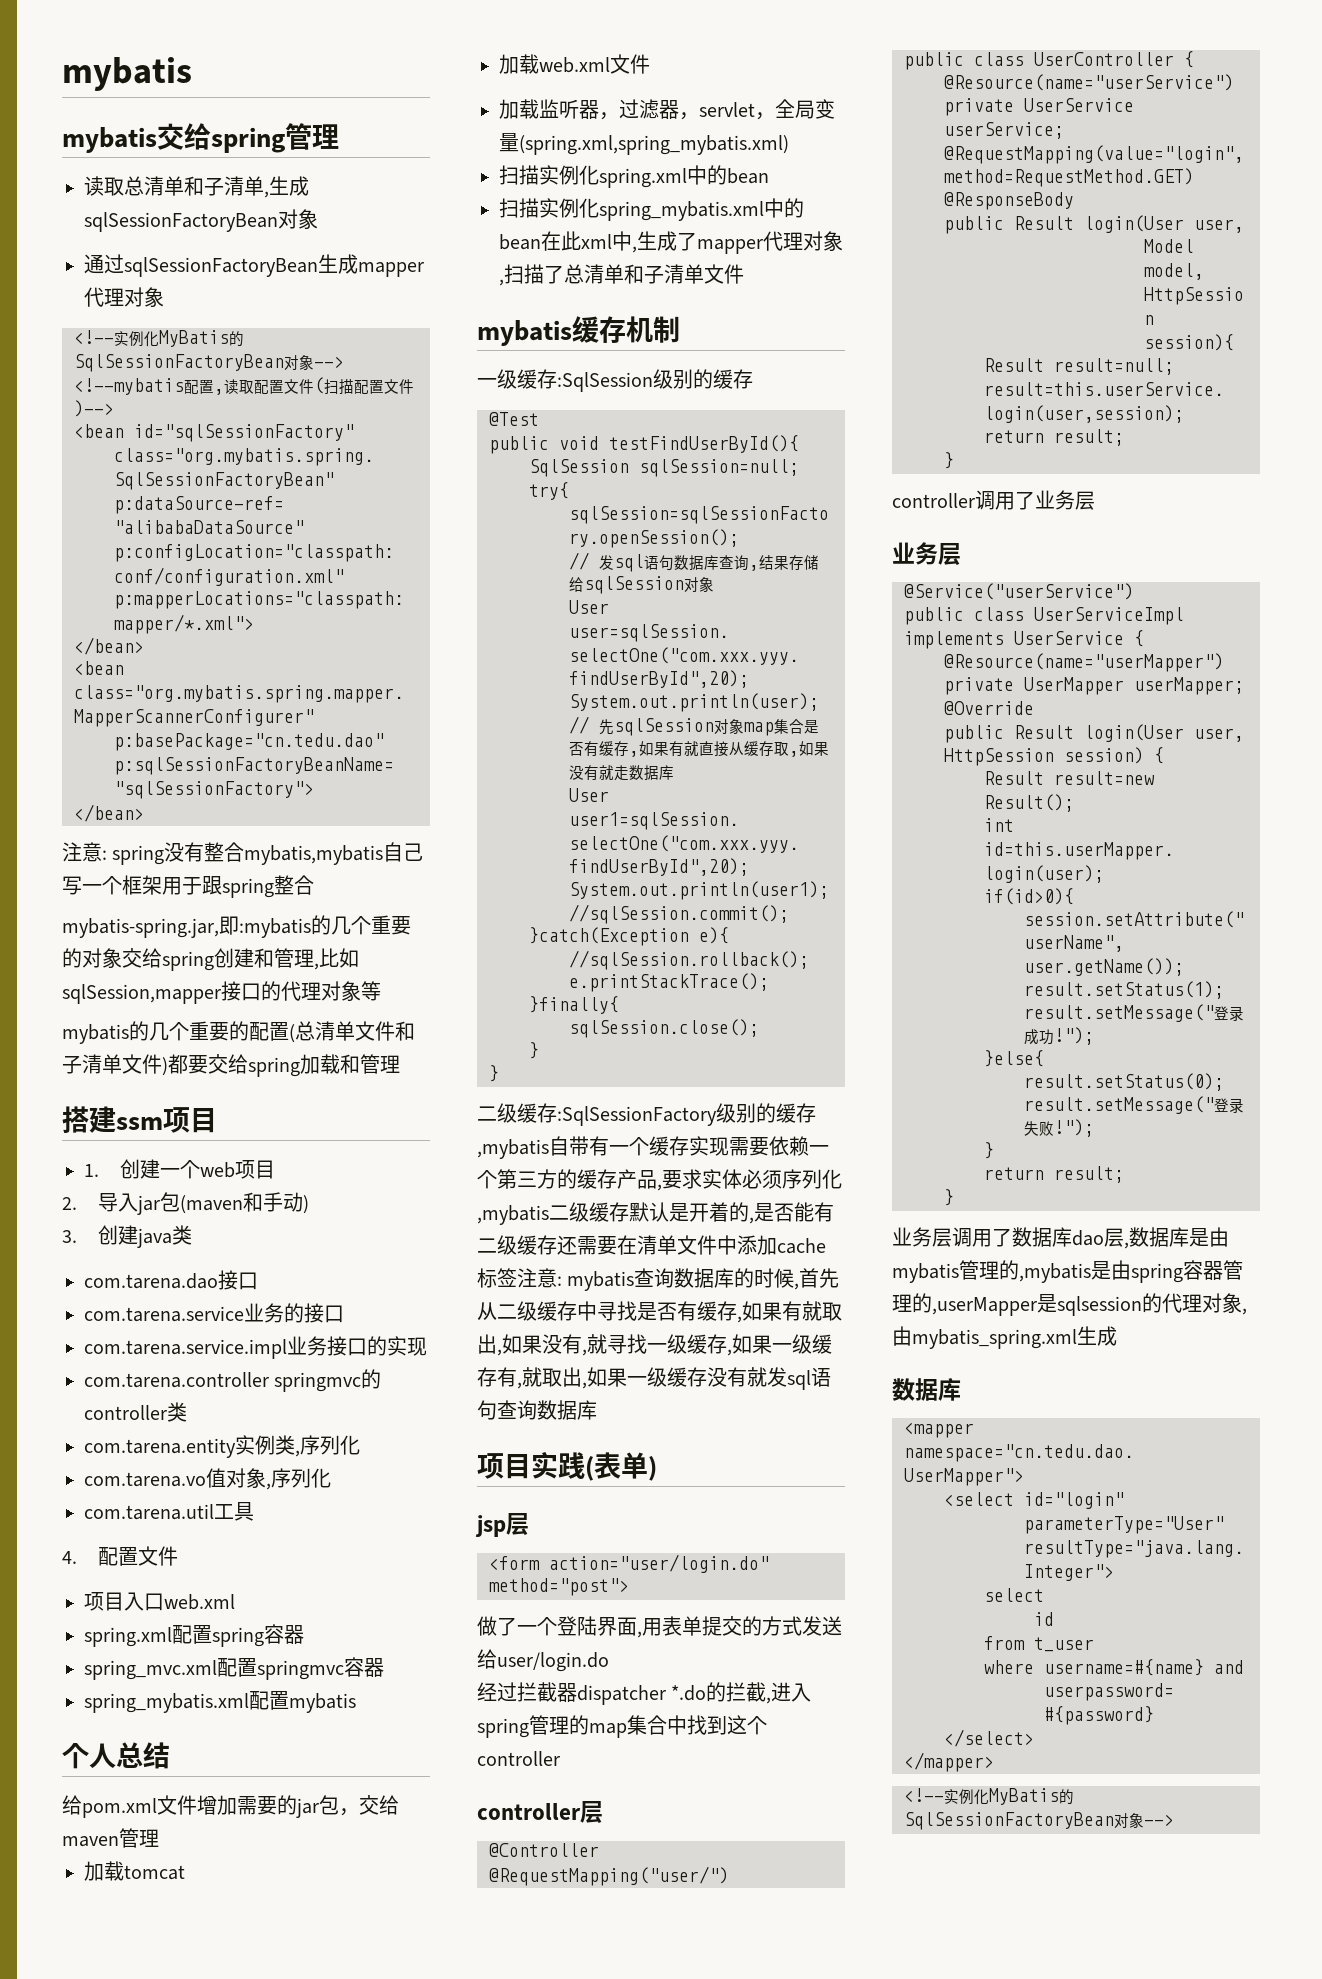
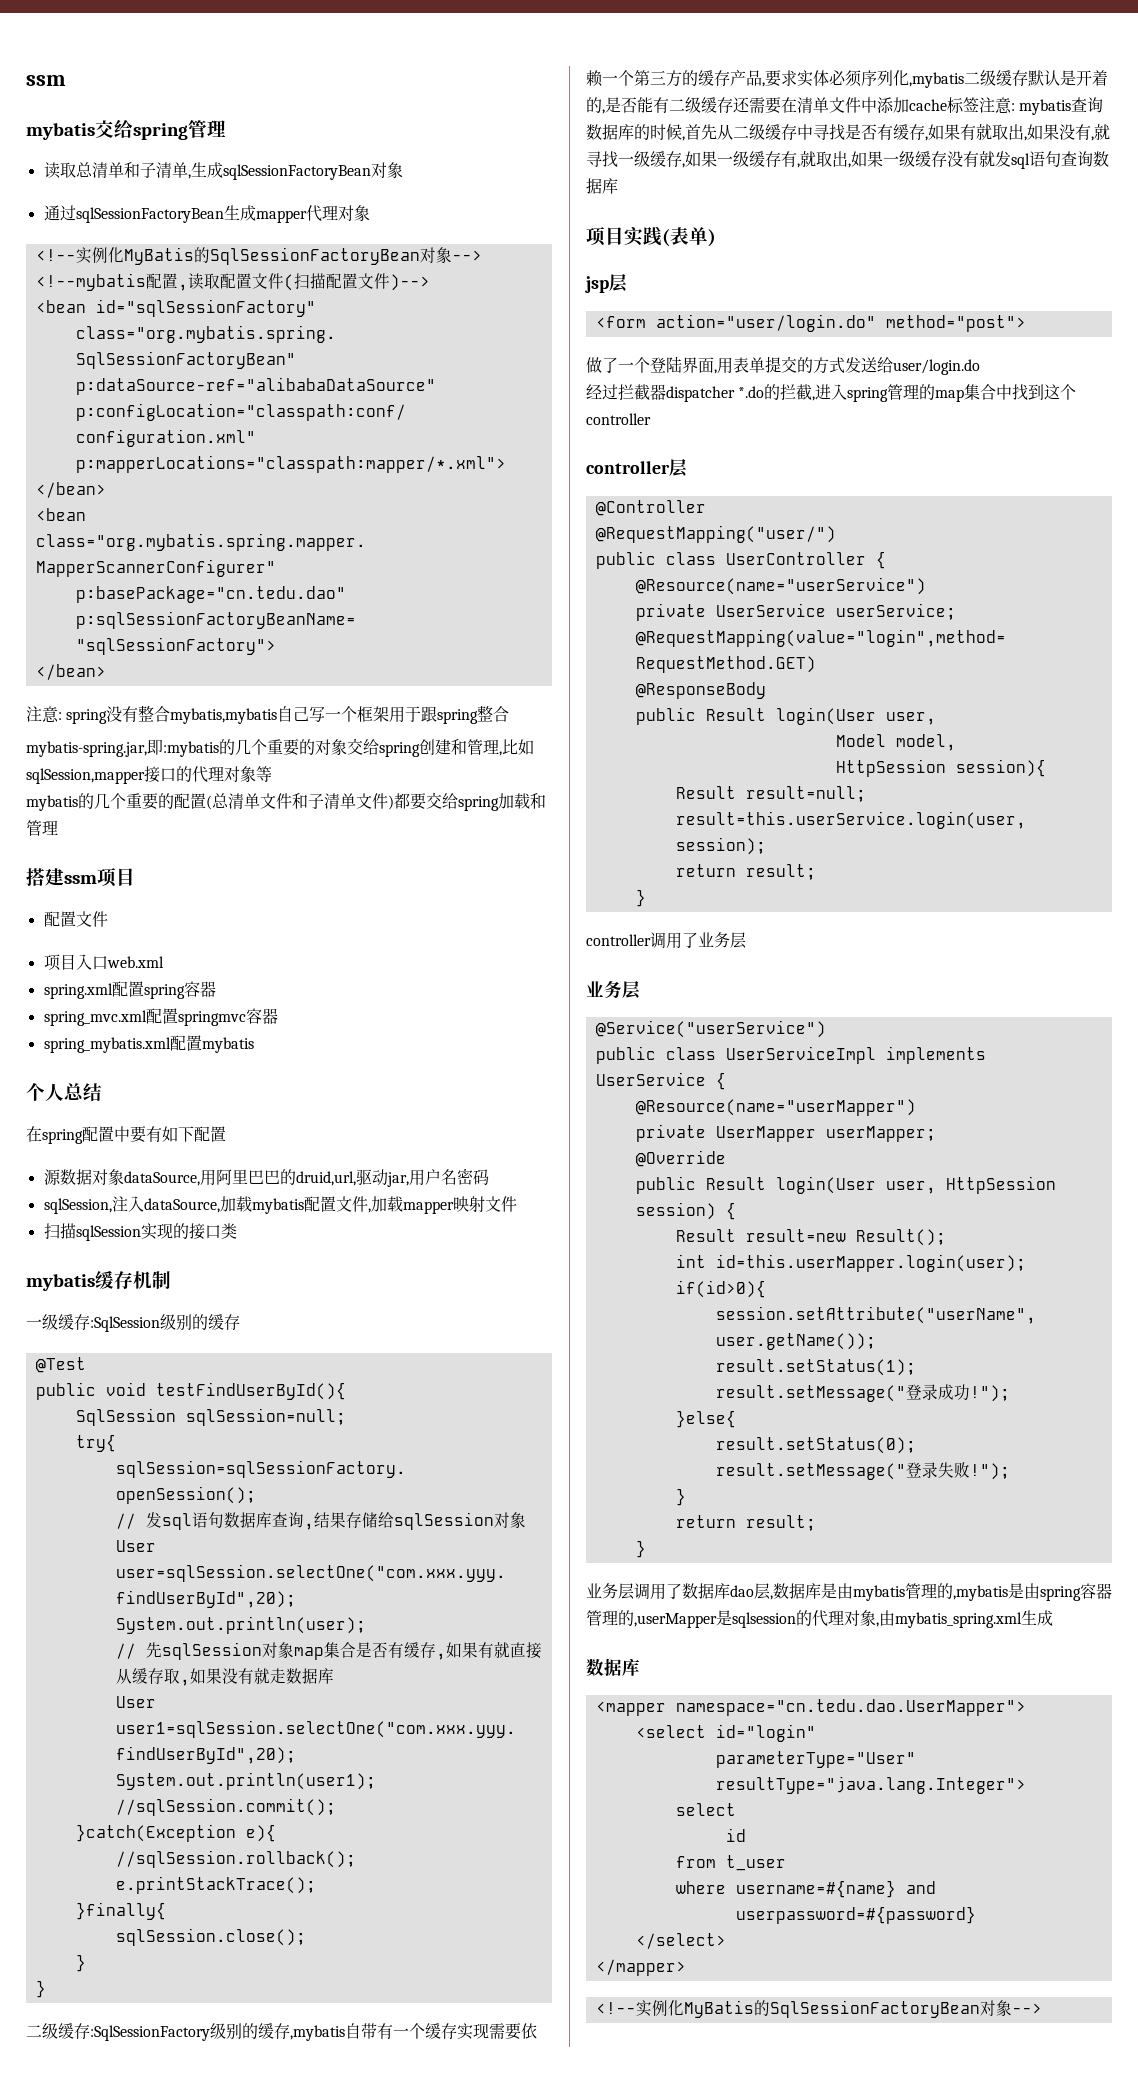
[62,57,192,91] mybatis -> [26,75,66,86] ssm
[84,1159,276,1179] [62,1192,310,1215] [62,1225,193,1248] [84,1270,258,1290] [84,1303,344,1323] [84,1336,427,1359] [84,1369,382,1392] [84,1402,187,1422] [84,1435,360,1458] [84,1468,331,1490] [84,1502,254,1521] [62,1551,77,1564] 1.创建一个web项目 // 2.导入jar包(maven和手动) // 3.创建java类 // com.tarena.dao接口 // com.tarena.service业务的接口 // com.tarena.service.impl业务接口的实现 // com.tarena.controller springmvc的controller类 // com.tarena.entity实例类,序列化 // com.tarena.vo值对象,序列化 // com.tarena.util工具 // 4. -> (135, 877) none
[62,1795,399,1818] [62,1828,159,1848] [84,1861,185,1881] [499,54,650,74] [499,99,835,120] [499,133,789,155] [499,165,769,188] [499,198,804,221] [499,231,843,254] [499,264,744,286] 给pom.xml文件增加需要的jar包，交给maven管理 // 加载tomcat // 加载web.xml文件 // 加载监听器，过滤器，servlet，全局变量(spring.xml,spring_mybatis.xml) // 扫描实例化spring.xml中的bean // 扫描实例化spring_mybatis.xml中的bean在此xml中,生成了mapper代理对象,扫描了总清单和子清单文件 -> [26,1126,226,1144] [43,1168,489,1187] [43,1196,517,1214] [43,1223,237,1241] 在spring配置中要有如下配置 // 源数据对象dataSource,用阿里巴巴的druid,url,驱动jar,用户名密码 // sqlSession,注入dataSource,加载mybatis配置文件,加载mapper映射文件 // 扫描sqlSession实现的接口类

